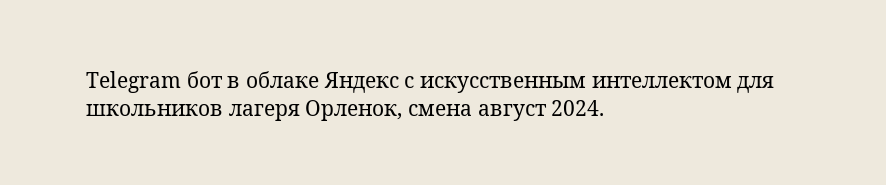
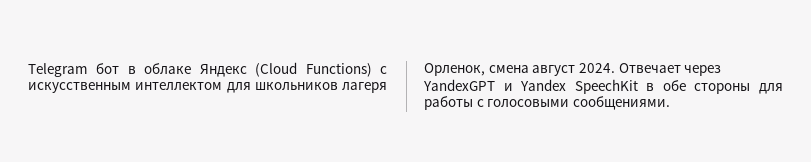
(399, 82) none -> [255,62,372,77] (Cloud Functions)
(605, 108) none -> [618,63,722,76] [423,79,783,94] [424,96,670,110] Отвечает через YandexGPT и Yandex SpeechKit в обе стороны для работы с голосовыми сообщениями.

